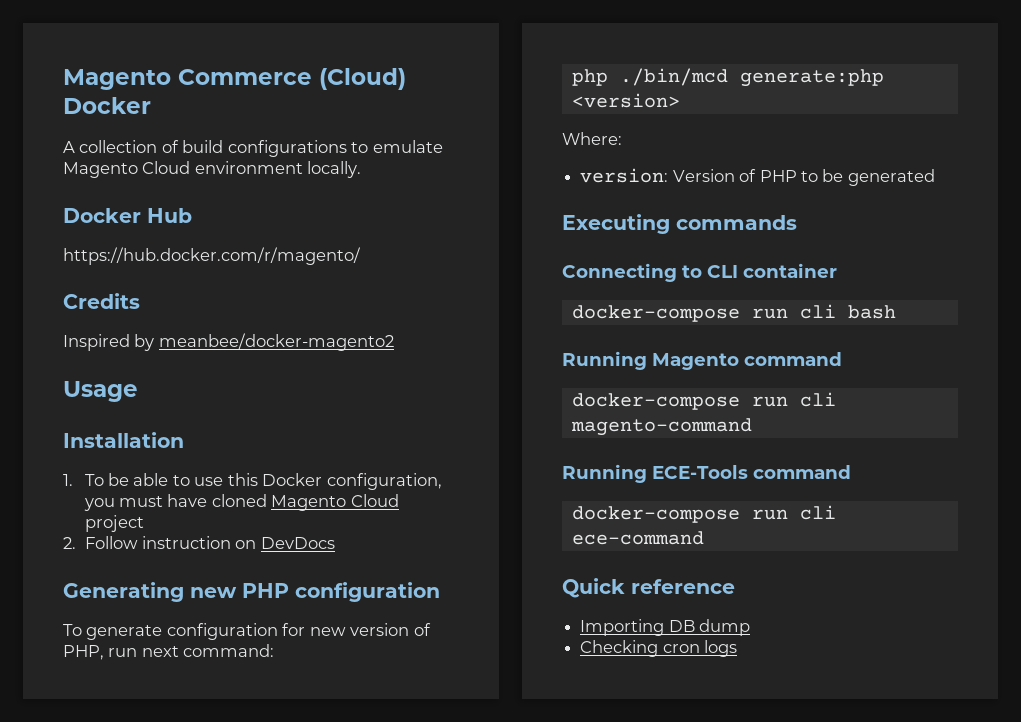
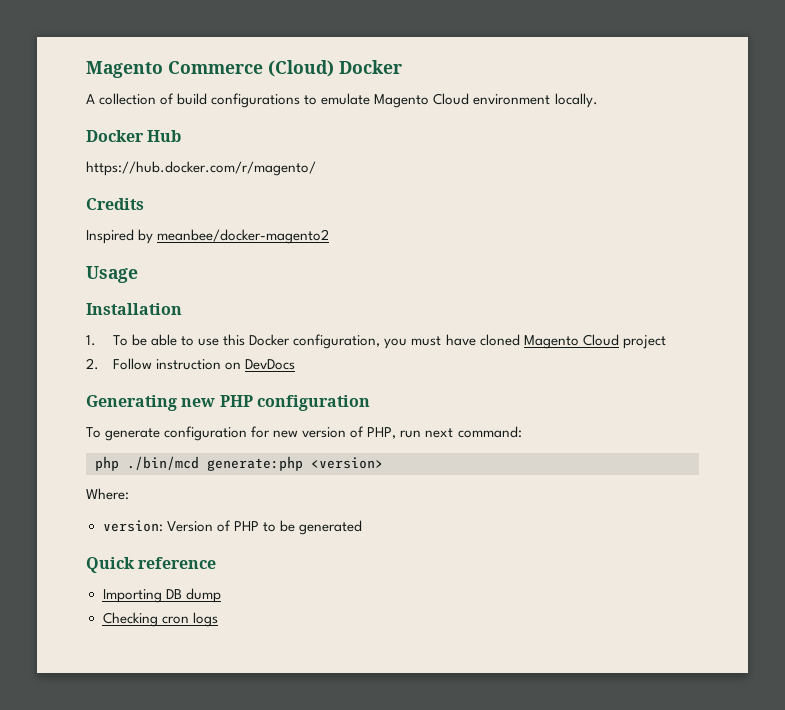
[562,214,797,234] [562,263,837,282] [571,304,896,322] [562,351,842,370] [571,392,836,410] [570,418,752,436] [562,464,851,483] [571,505,836,523] [571,531,704,545] // Executing commands // Connecting to CLI container // docker-compose run cli bash // Running Magento command // docker-compose run cli magento-command // Running ECE-Tools command // docker-compose run cli ece-command -> (362, 527) none

